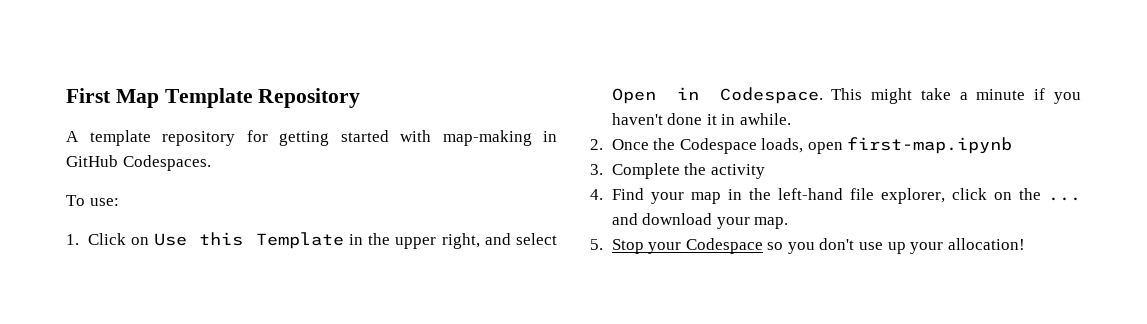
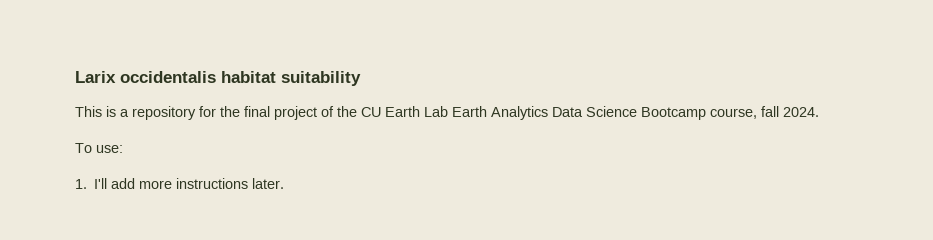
[66,88,361,108] [66,130,557,146] [66,155,211,171] [66,195,119,206] [66,232,557,249] [611,87,1081,104] [611,113,791,125] [590,137,1013,154] [590,163,765,179] [590,188,1081,204] [611,213,789,229] [590,238,1025,254] First Map Template Repository // A template repository for getting started with map-making in GitHub Codespaces. // To use: // 1. Click on Use this Template in the upper right, and select Open in Codespace. This might take a minute if you haven't done it in awhile. // 2. Once the Codespace loads, open first-map.ipynb // 3. Complete the activity // 4. Find your map in the left-hand file explorer, click on the ... and download your map. // 5. Stop your Codespace so you don't use up your allocation! -> [75,71,361,86] [75,106,819,120] [75,143,123,153] [75,178,285,189] Larix occidentalis habitat suitability // This is a repository for the final project of the CU Earth Lab Earth Analytics Data Science Bootcamp course, fall 2024. // To use: // 1. I'll add more instructions later.

